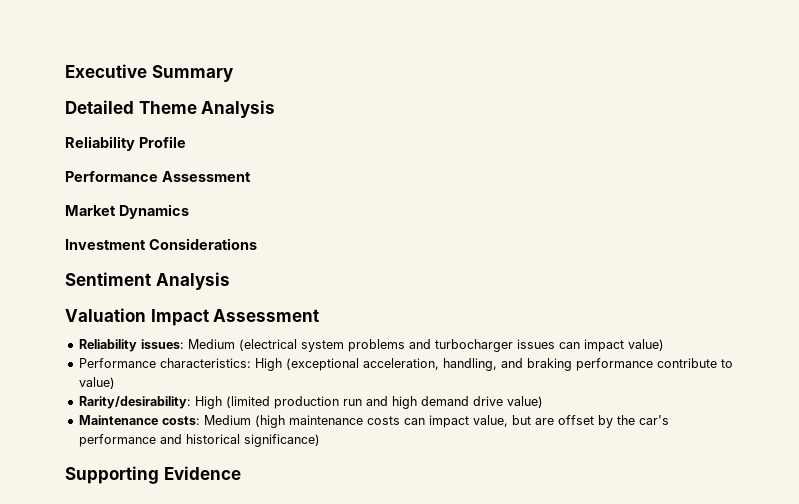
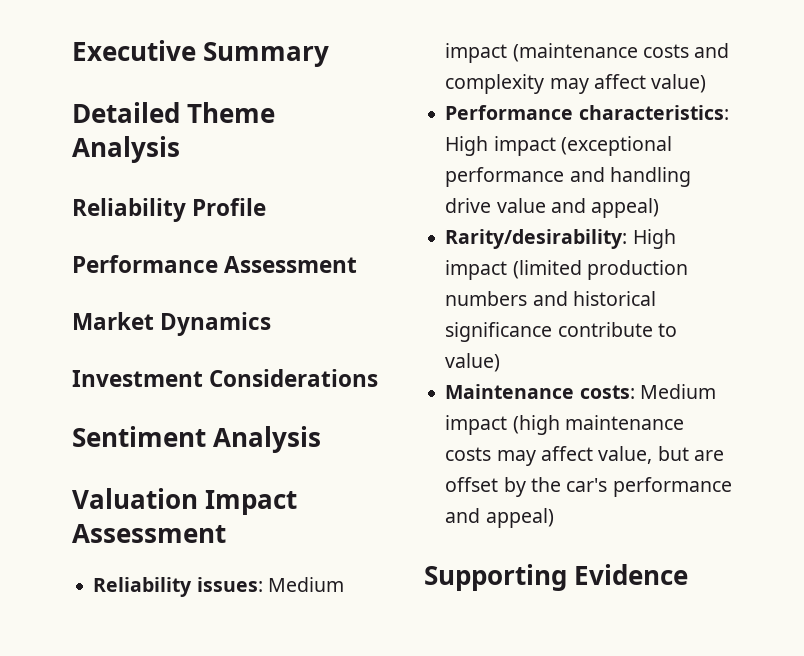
[238,339,664,352] [78,358,733,371] [78,377,115,389] (electrical system problems and turbocharger issues can impact value) // Performance characteristics: High (exceptional acceleration, handling, and braking performance contribute to value) -> [445,43,730,63] [445,74,707,94] [445,105,729,120] [445,136,672,156] [445,167,691,187] [445,198,660,218] impact (maintenance costs and complexity may affect value) // Performance characteristics: High impact (exceptional performance and handling drive value and appeal)
(222, 402) none -> [445,260,508,280] impact
[342,396,503,409] run and high demand drive -> [445,291,656,306] [445,322,677,342] numbers and historical significance contribute to
(251, 420) none -> [445,415,508,435] impact
[403,415,469,428] can impact -> [496,446,593,466] may affect
[185,434,320,447] historical significance) -> [485,508,554,528] appeal)

